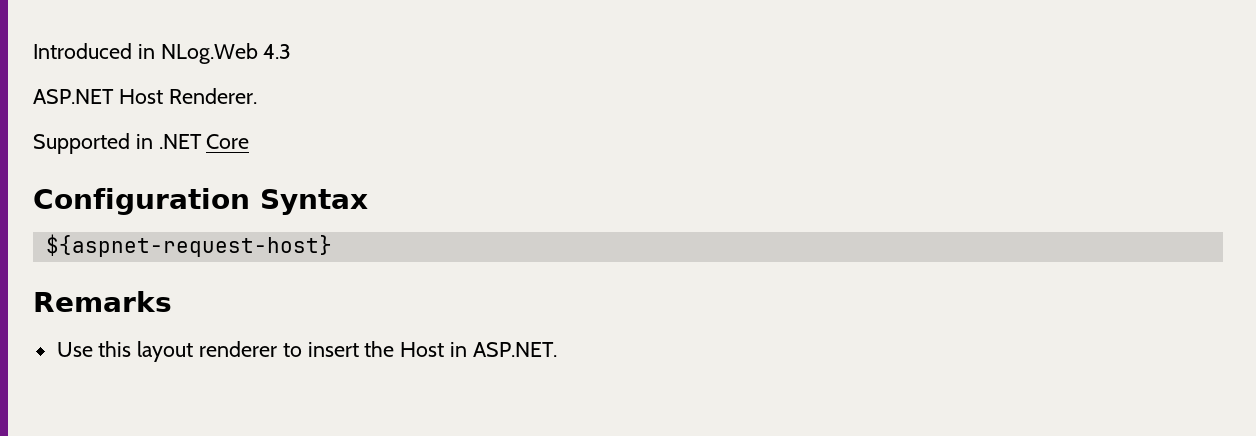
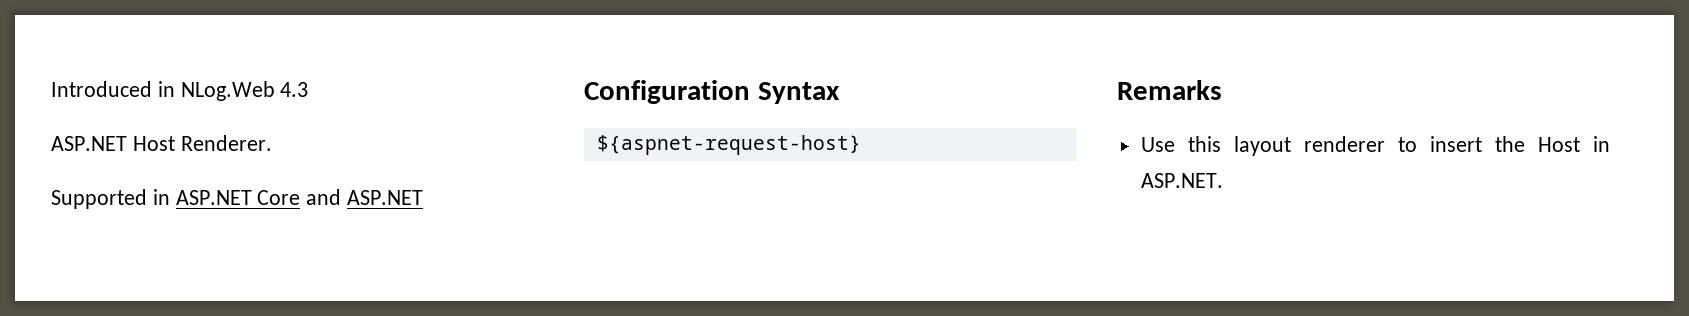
[158,134,202,149] .NET -> [175,190,252,205] ASP.NET
(250, 141) none -> [306,189,424,205] and ASP.NET

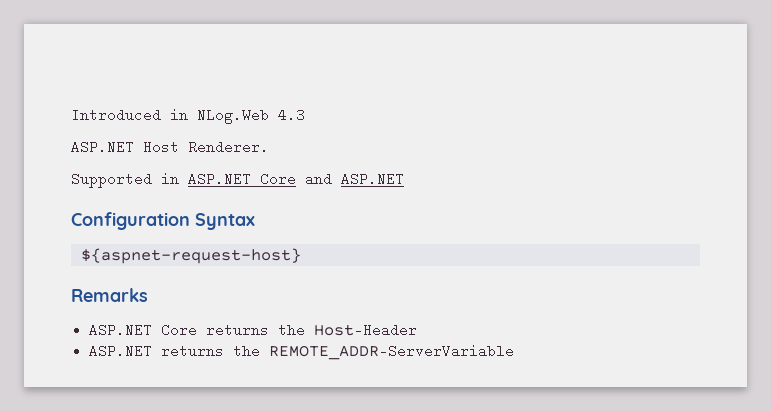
[1140,136,1610,156] [1140,173,1223,188] Use this layout renderer to insert the Host in ASP.NET. -> [89,323,418,337] [89,344,515,360] ASP.NET Core returns the Host-Header // ASP.NET returns the REMOTE_ADDR-ServerVariable

